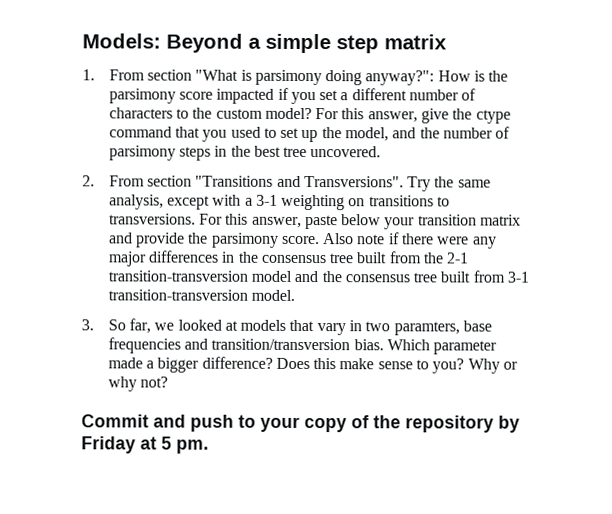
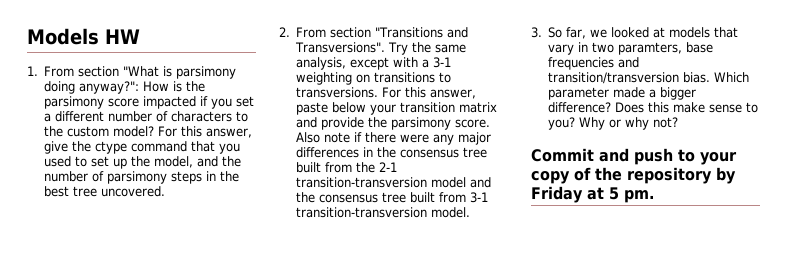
[82,33,447,54] Models: Beyond a simple step matrix -> [27,28,140,45] Models HW

